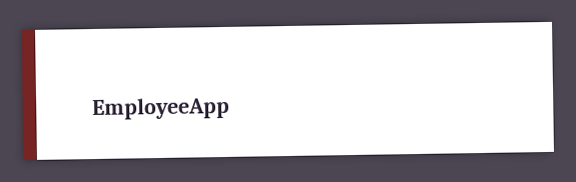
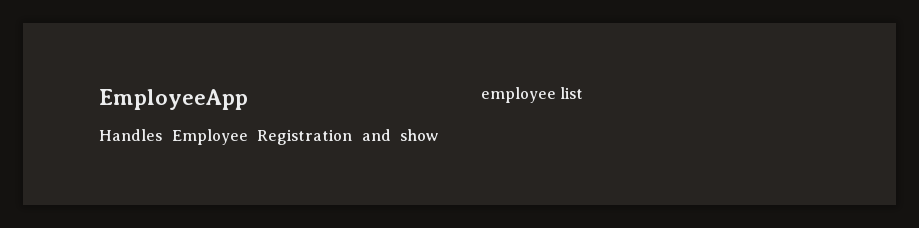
(230, 108) none -> [99,129,438,145] [481,87,584,103] // Handles Employee Registration and show employee list

